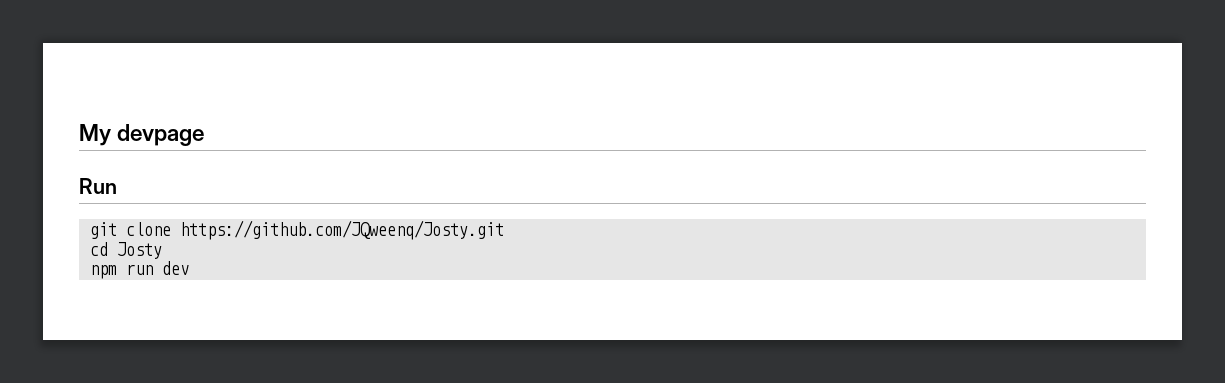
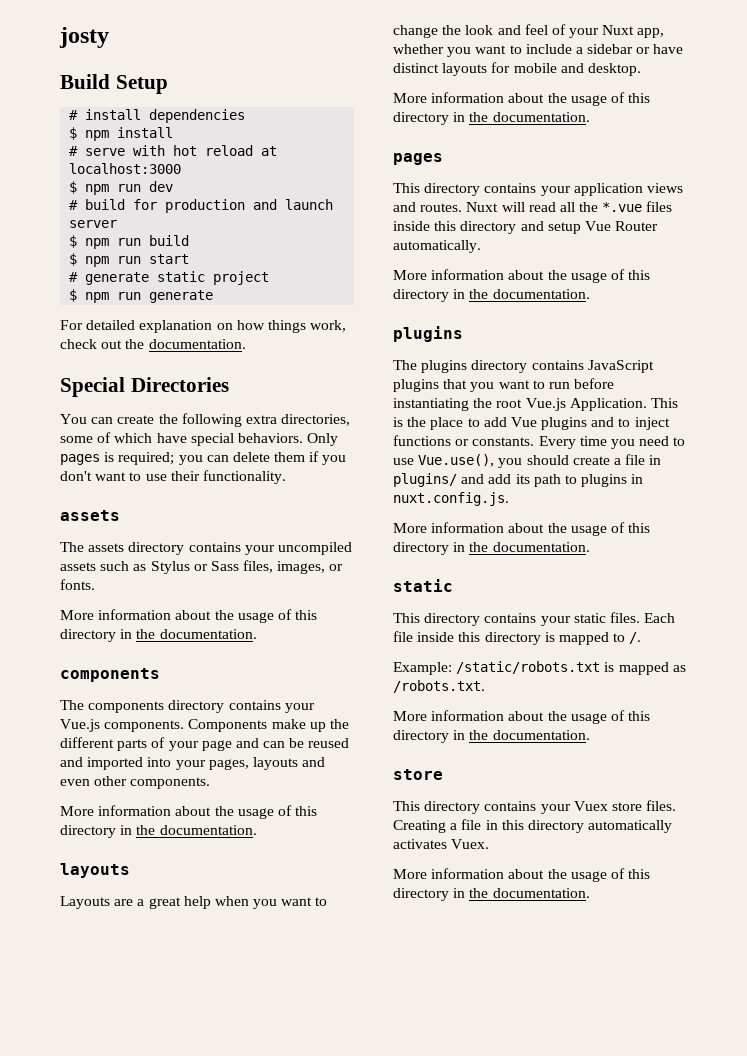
[79,124,205,146] [79,178,117,194] [90,220,505,240] [90,242,163,259] [90,261,190,279] My devpage // Run // git clone https://github.com/JQweenq/Josty.git // cd Josty // npm run dev -> [59,27,109,48] [60,74,168,94] [69,109,246,123] [69,127,174,141] [69,145,278,156] [69,163,182,174] [69,181,174,195] [69,199,334,213] [69,220,118,228] [69,235,190,249] [69,253,190,267] [69,271,270,285] [69,289,214,303] [60,320,347,333] [60,339,246,349] [60,377,229,397] [60,413,351,427] [60,432,339,446] [60,451,347,465] [60,470,286,484] [60,510,120,521] [60,542,352,555] [60,560,344,574] [60,579,95,590] [60,609,318,623] [60,629,257,642] [60,668,160,682] [60,700,315,713] [60,719,349,732] [60,737,350,751] [60,757,326,770] [60,776,211,789] [60,805,318,819] [60,825,257,838] [60,863,130,878] [60,896,328,909] [393,24,665,38] [393,44,684,57] [393,62,641,76] [393,92,651,106] [393,112,590,125] [393,153,443,165] [393,183,683,196] [393,201,673,212] [393,221,659,234] [393,240,481,253] [393,269,651,283] [393,289,590,302] [393,326,463,342] [393,360,654,373] [393,378,615,392] [393,398,678,411] [393,417,670,430] [393,435,686,449] [393,454,662,468] [393,473,644,487] [393,492,509,506] [393,522,651,536] [393,542,590,555] [393,579,453,592] [393,612,676,626] [393,631,642,645] [393,661,686,675] [393,680,485,693] [393,710,651,724] [393,730,590,743] [393,769,443,780] [393,800,677,814] [393,819,673,833] [393,839,490,849] [393,868,651,882] [393,888,590,901] josty // Build Setup // # install dependencies // $ npm install // # serve with hot reload at localhost:3000 // $ npm run dev // # build for production and launch server // $ npm run build // $ npm run start // # generate static project // $ npm run generate // For detailed explanation on how things work, check out the documentation. // Special Directories // You can create the following extra directories, some of which have special behaviors. Only pages is required; you can delete them if you don't want to use their functionality. // assets // The assets directory contains your uncompiled assets such as Stylus or Sass files, images, or fonts. // More information about the usage of this directory in the documentation. // components // The components directory contains your Vue.js components. Components make up the different parts of your page and can be reused and imported into your pages, layouts and even other components. // More information about the usage of this directory in the documentation. // layouts // Layouts are a great help when you want to change the look and feel of your Nuxt app, whether you want to include a sidebar or have distinct layouts for mobile and desktop. // More information about the usage of this directory in the documentation. // pages // This directory contains your application views and routes. Nuxt will read all the *.vue files inside this directory and setup Vue Router automatically. // More information about the usage of this directory in the documentation. // plugins // The plugins directory contains JavaScript plugins that you want to run before instantiating the root Vue.js Application. This is the place to add Vue plugins and to inject functions or constants. Every time you need to use Vue.use(), you should create a file in plugins/ and add its path to plugins in nuxt.config.js. // More information about the usage of this directory in the documentation. // static // This directory contains your static files. Each file inside this directory is mapped to /. // Example: /static/robots.txt is mapped as /robots.txt. // More information about the usage of this directory in the documentation. // store // This directory contains your Vuex store files. Creating a file in this directory automatically activates Vuex. // More information about the usage of this directory in the documentation.

